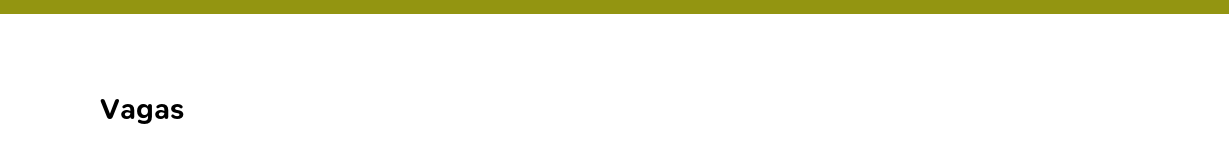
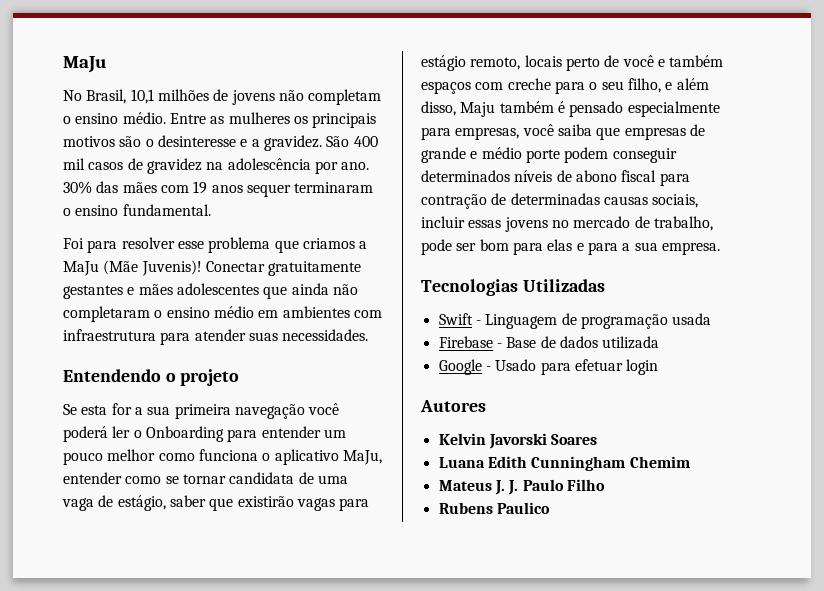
[100,99,184,124] Vagas -> [63,56,107,73] [63,89,382,105] [63,112,377,128] [63,135,378,151] [63,158,370,174] [63,181,374,197] [63,204,211,216] [63,237,368,253] [63,260,362,276] [63,283,358,299] [63,306,382,322] [63,329,369,345] [63,369,240,386] [63,403,340,419] [63,426,346,442] [63,449,382,465] [63,472,348,484] [62,495,370,511] [421,55,724,71] [421,78,709,94] [421,101,720,117] [421,124,705,140] [421,147,677,163] [421,170,690,186] [421,193,699,209] [421,216,713,232] [421,239,720,255] [421,279,605,296] [438,313,712,329] [438,336,660,349] [438,359,659,375] [420,400,486,412] [438,433,598,449] [438,456,690,471] [438,479,605,495] [438,502,550,514] MaJu // No Brasil, 10,1 milhões de jovens não completam o ensino médio. Entre as mulheres os principais motivos são o desinteresse e a gravidez. São 400 mil casos de gravidez na adolescência por ano. 30% das mães com 19 anos sequer terminaram o ensino fundamental. // Foi para resolver esse problema que criamos a MaJu (Mãe Juvenis)! Conectar gratuitamente gestantes e mães adolescentes que ainda não completaram o ensino médio em ambientes com infraestrutura para atender suas necessidades. // Entendendo o projeto // Se esta for a sua primeira navegação você poderá ler o Onboarding para entender um pouco melhor como funciona o aplicativo MaJu, entender como se tornar candidata de uma vaga de estágio, saber que existirão vagas para estágio remoto, locais perto de você e também espaços com creche para o seu filho, e além disso, Maju também é pensado especialmente para empresas, você saiba que empresas de grande e médio porte podem conseguir determinados níveis de abono fiscal para contração de determinadas causas sociais, incluir essas jovens no mercado de trabalho, pode ser bom para elas e para a sua empresa. // Tecnologias Utilizadas // Swift - Linguagem de programação usada // Firebase - Base de dados utilizada // Google - Usado para efetuar login // Autores // Kelvin Javorski Soares // Luana Edith Cunningham Chemim // Mateus J. J. Paulo Filho // Rubens Paulico

